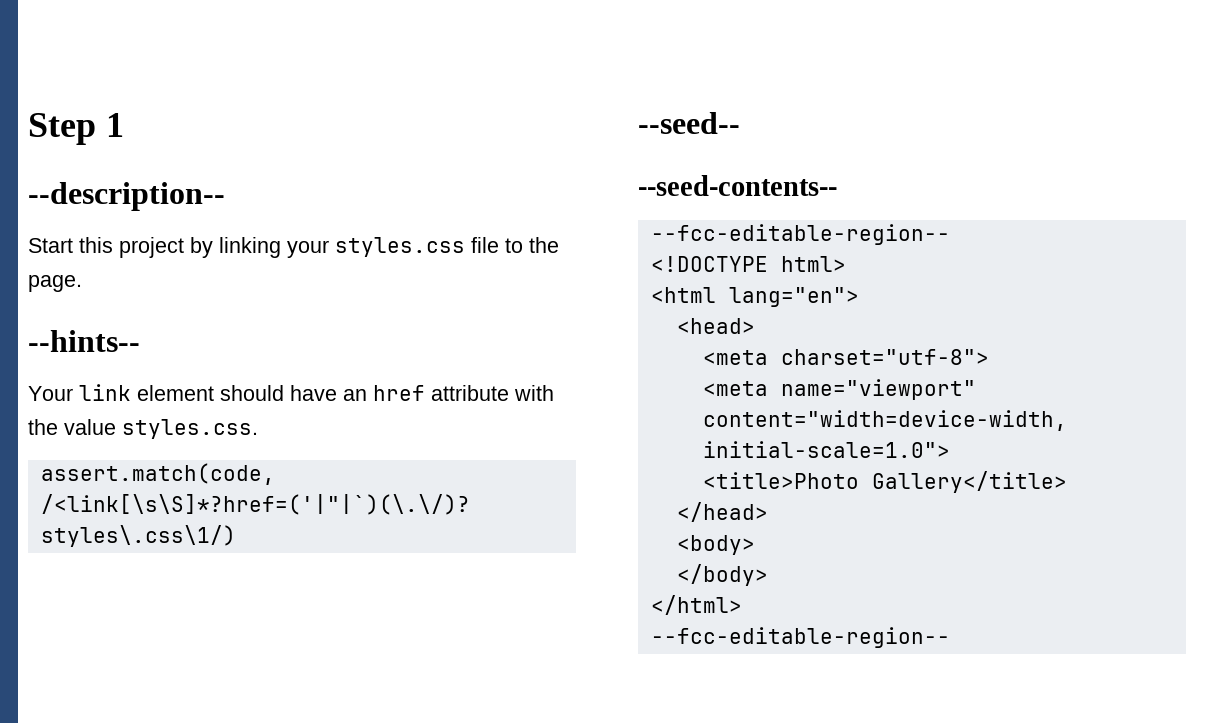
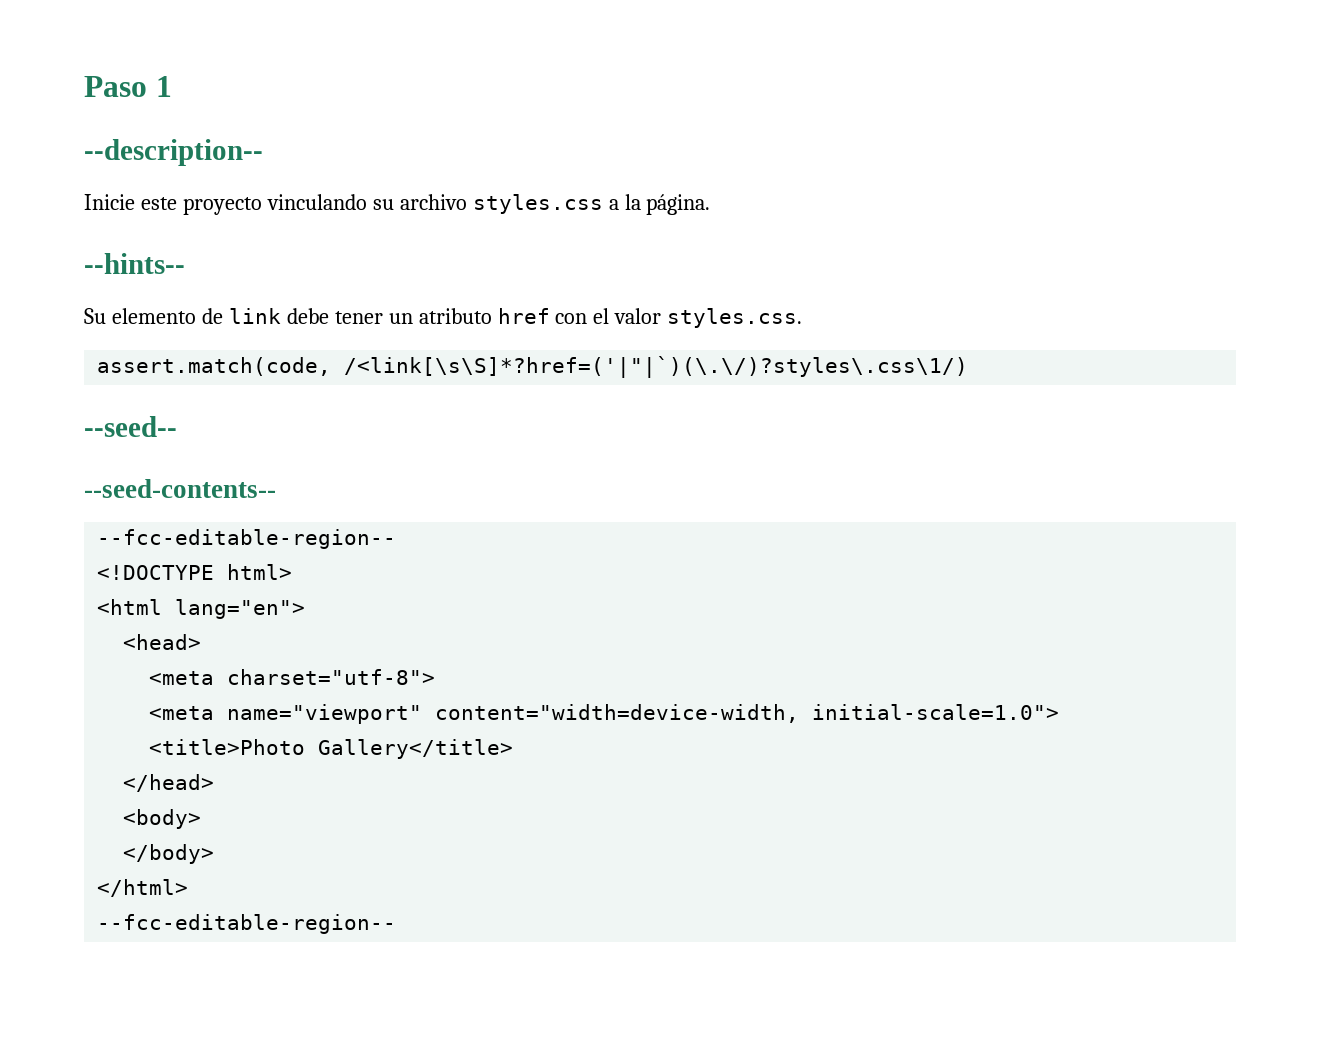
[28,113,96,145] Step -> [84,76,147,97] Paso
[28,237,559,258] [28,275,82,292] [28,330,140,352] [28,384,554,401] [28,419,116,435] Start this project by linking your styles.css file to the page. // --hints-- // Your link element should have an href attribute with the value -> [84,194,711,215] [84,253,185,274] [84,308,662,324] Inicie este proyecto vinculando su archivo styles.css a la página. // --hints-- // Su elemento de link debe tener un atributo href con el valor

